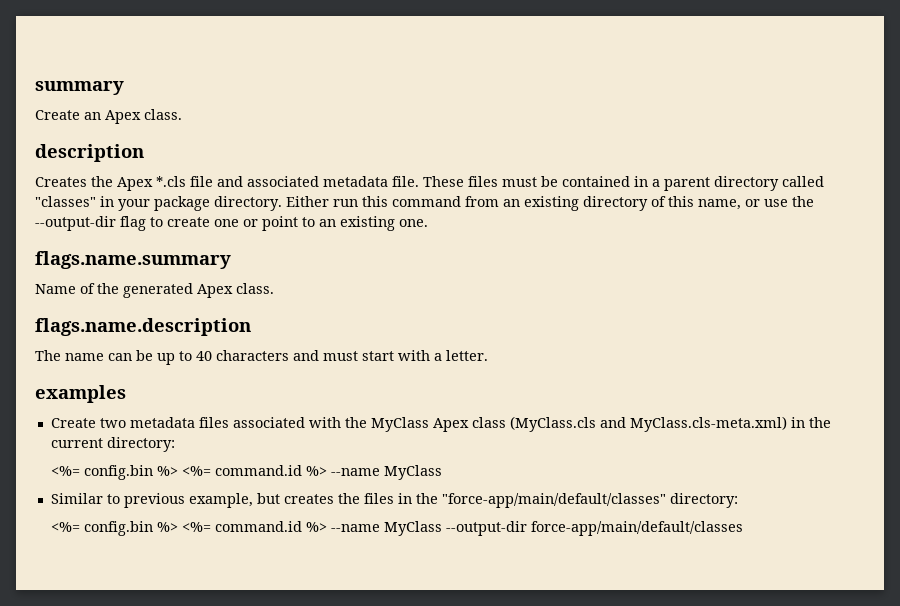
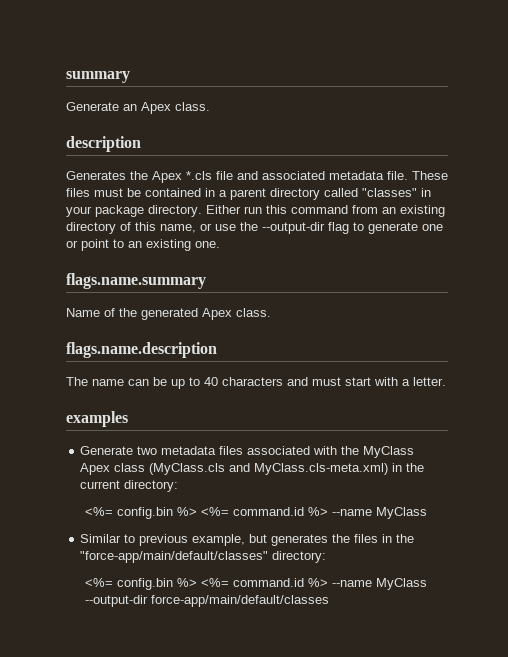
[35,110,80,120] Create -> [66,102,119,111] Generate
[35,177,87,187] Creates -> [66,171,126,180] Generates
[167,217,210,227] create -> [368,222,418,234] generate
[50,418,96,428] Create -> [80,446,134,455] Generate
[283,494,334,504] creates -> [271,534,329,546] generates

